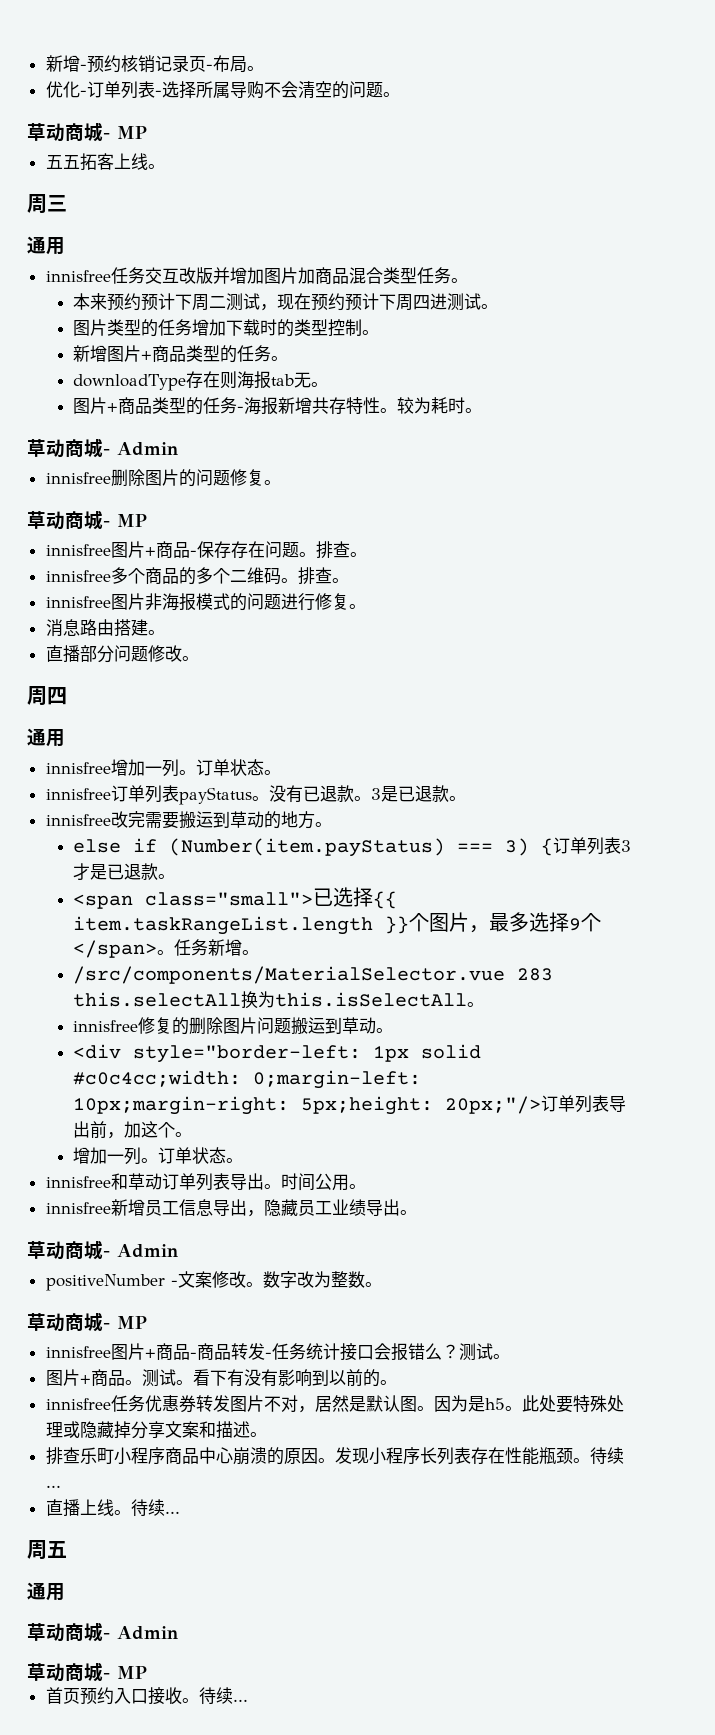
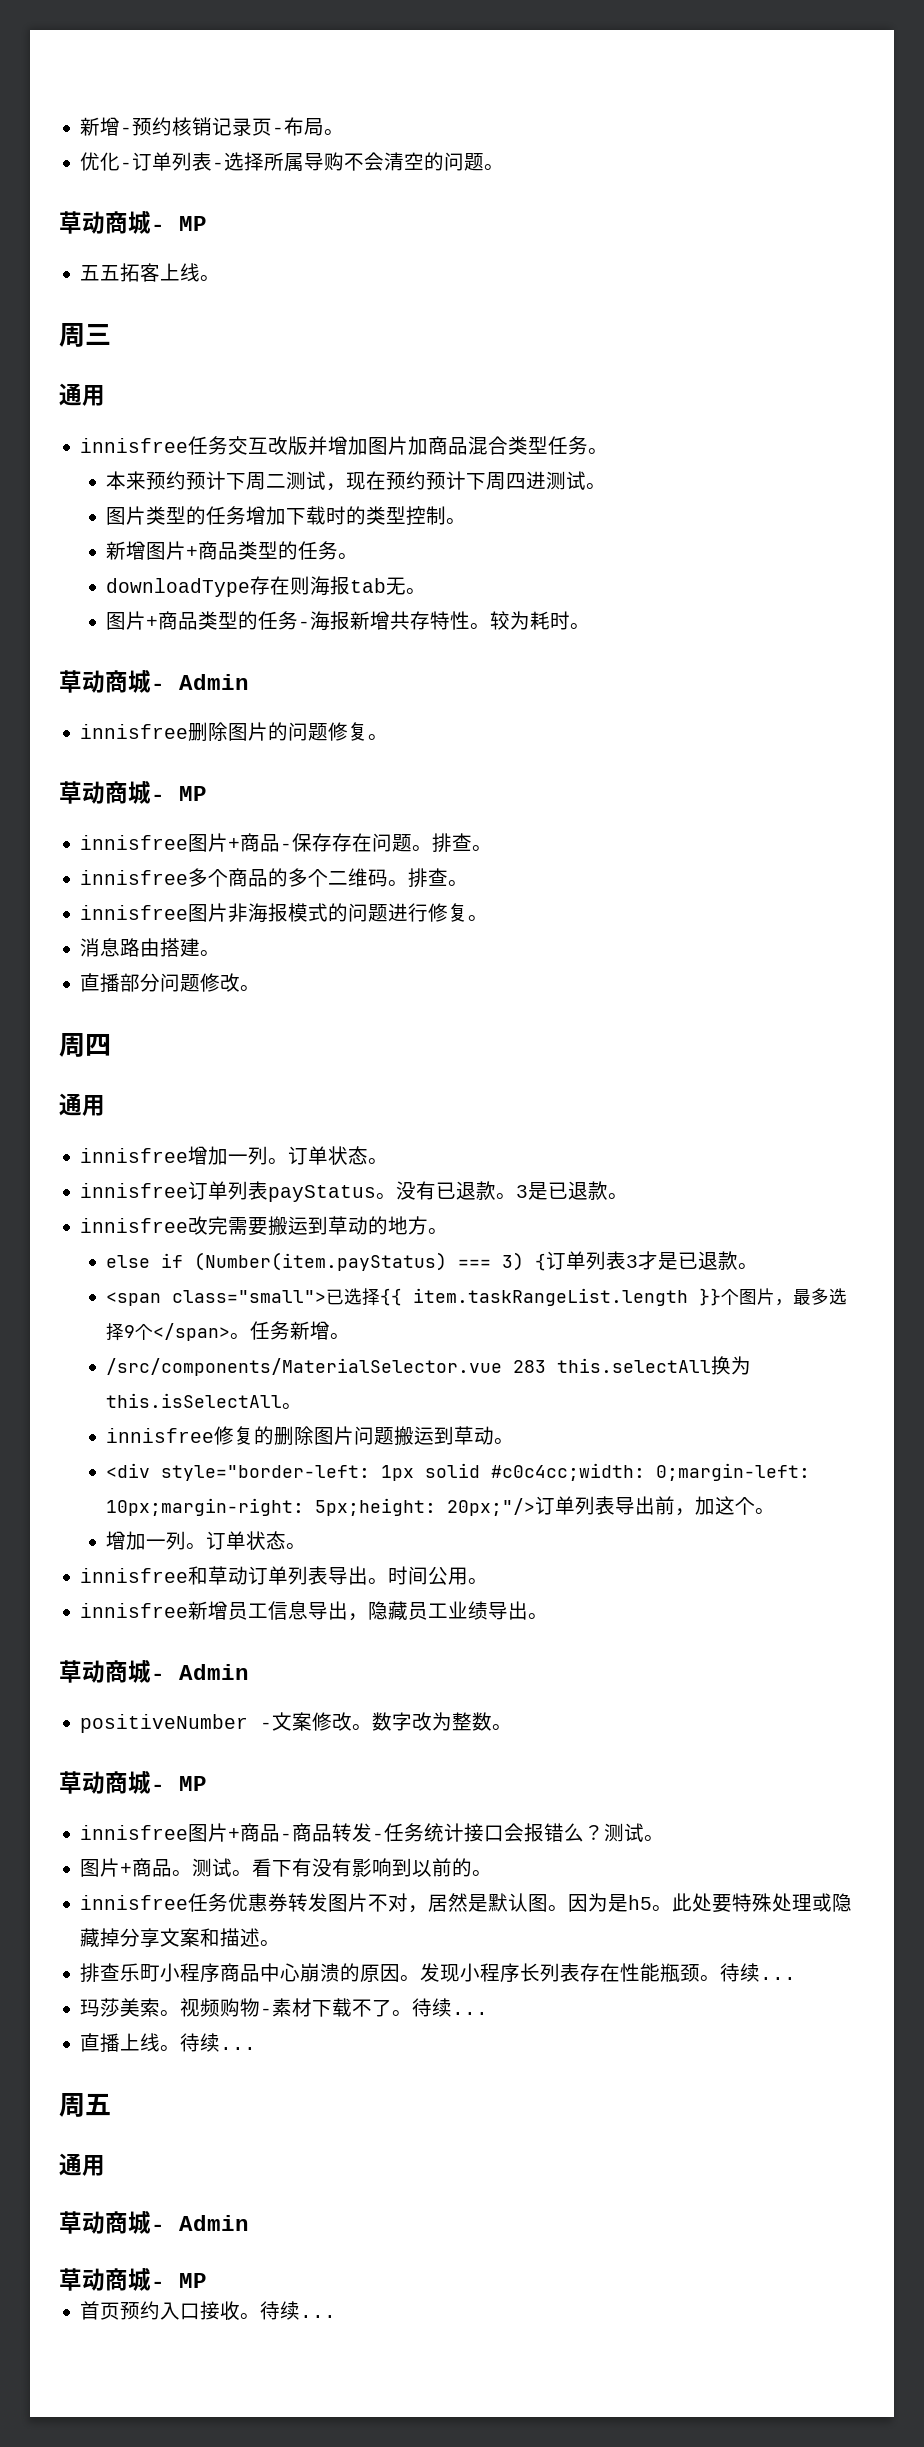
(61, 1486) none -> [80,1998,489,2017] // 玛莎美索。视频购物-素材下载不了。待续...

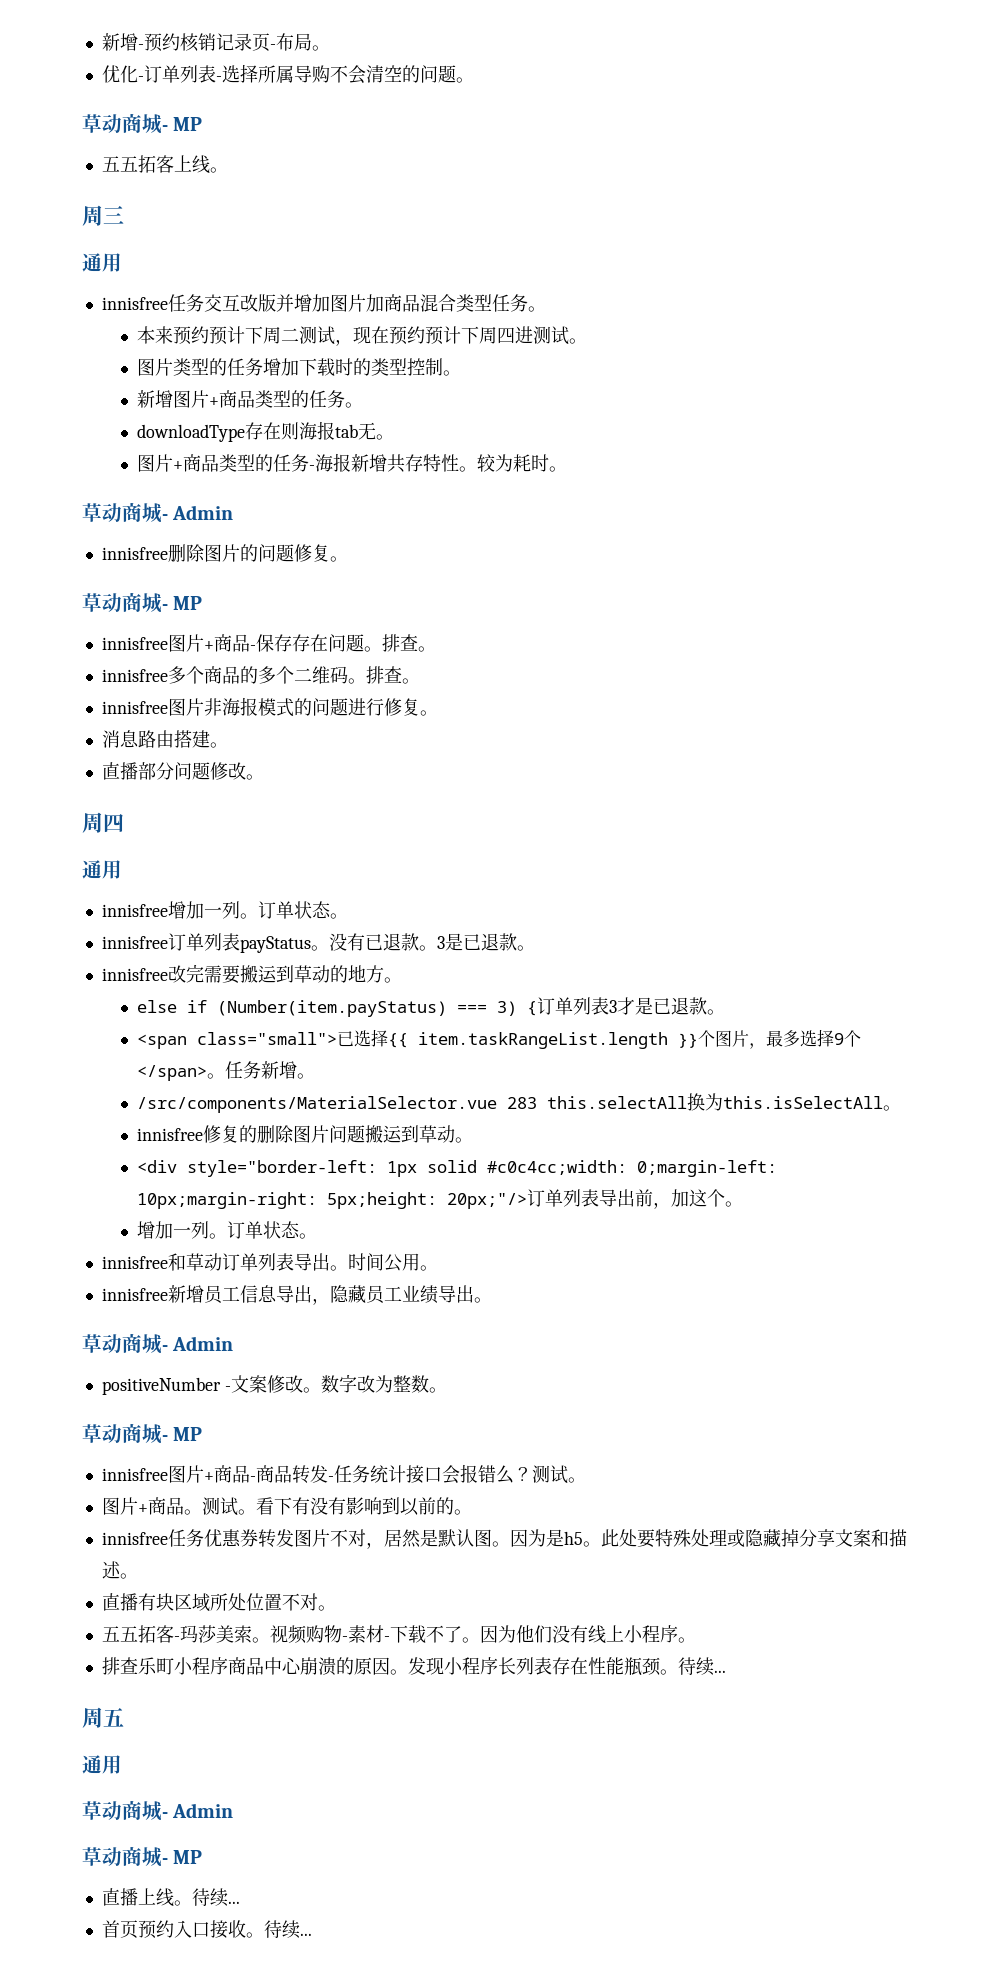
(281, 1943) none -> [101,1593,336,1612] [101,1625,696,1644] // 直播有块区域所处位置不对。 // 五五拓客-玛莎美索。视频购物-素材-下载不了。因为他们没有线上小程序。
[80,1998,489,2017] [80,2033,257,2053] // 玛莎美索。视频购物-素材下载不了。待续... // 直播上线。待续... -> (726, 1671) none
(207, 2280) none -> [101,1888,240,1907] // 直播上线。待续...

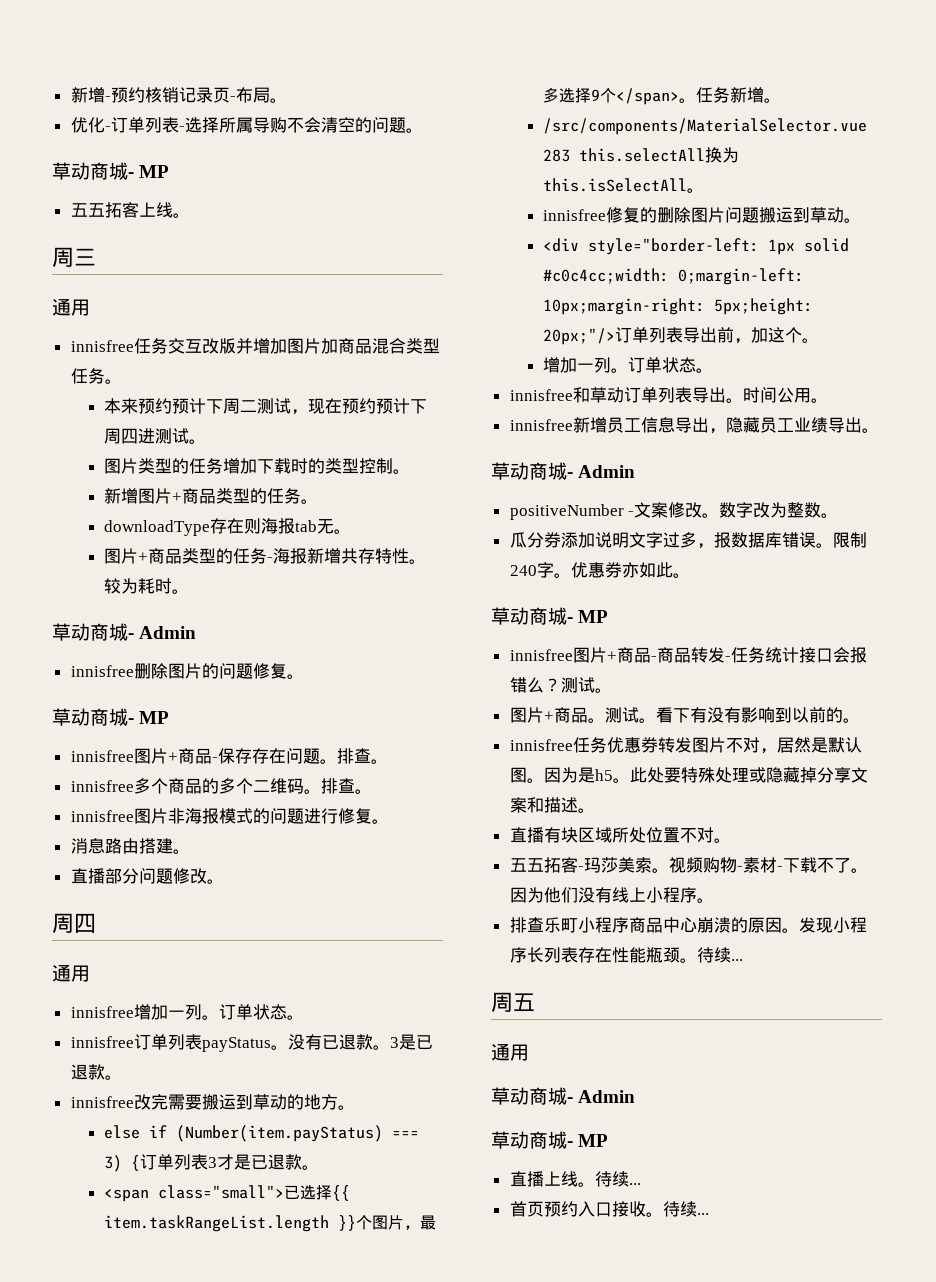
(447, 1390) none -> [509,532,867,549] [509,562,690,578] // 瓜分券添加说明文字过多，报数据库错误。限制240字。优惠券亦如此。

